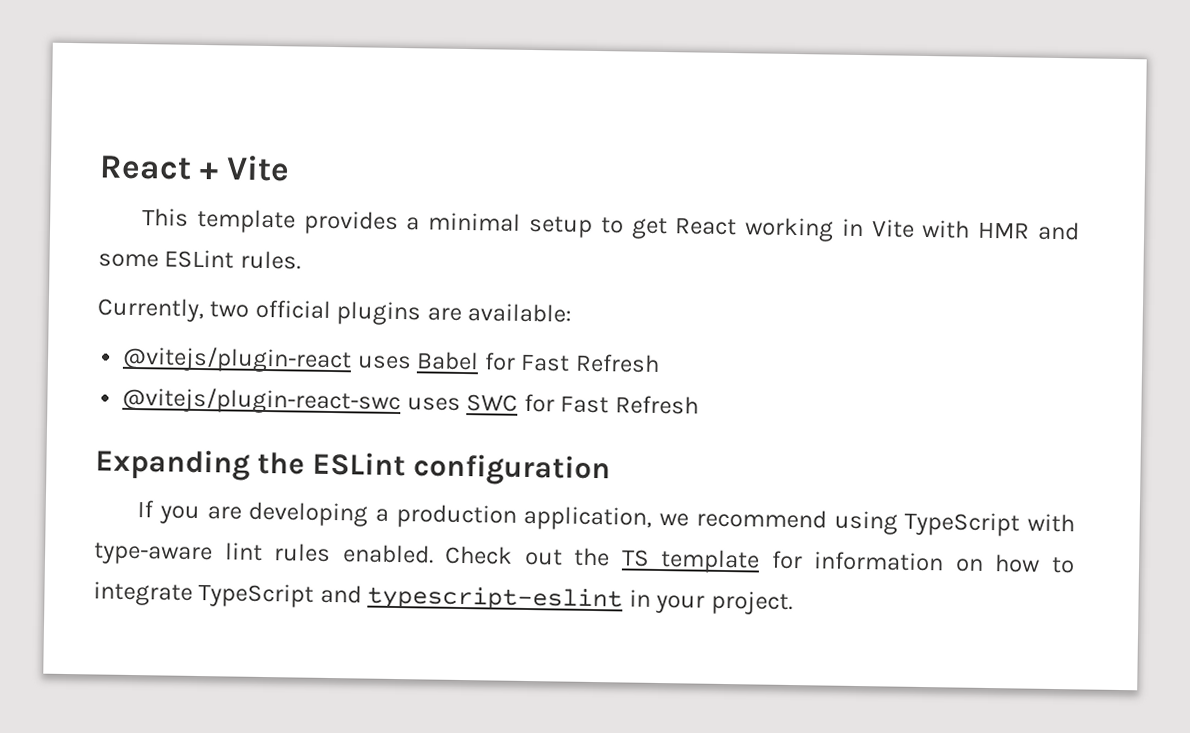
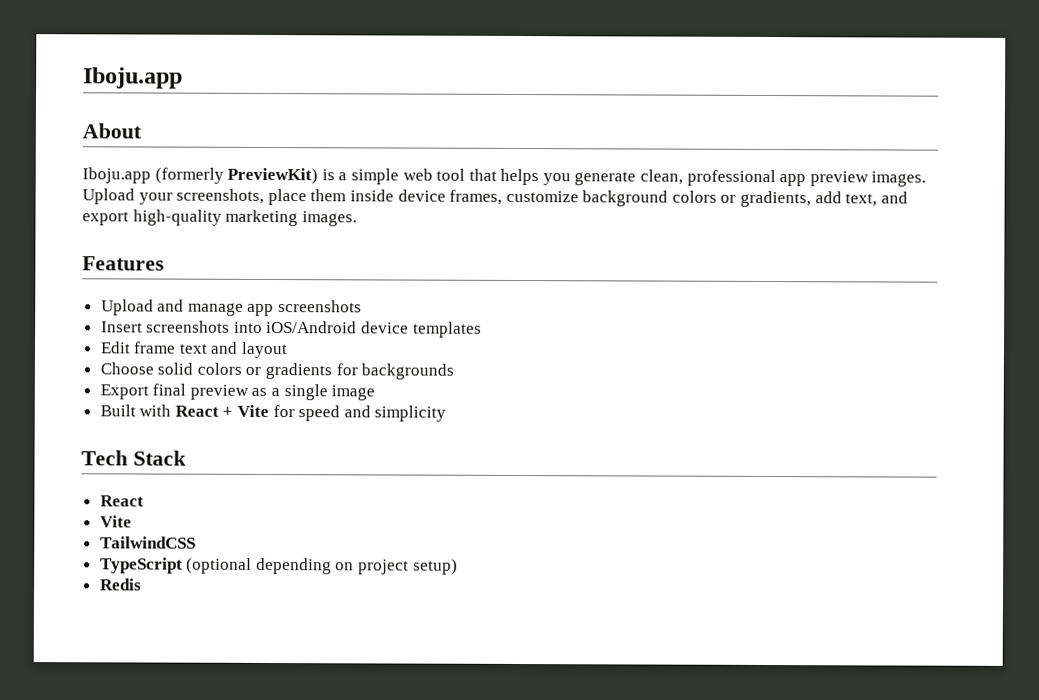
[99,155,291,182] [142,208,1081,242] [98,249,301,270] [97,297,573,326] [122,345,660,374] [122,386,699,416] [95,448,612,487] [137,500,1075,537] [93,542,1075,574] [93,581,793,616] React + Vite // This template provides a minimal setup to get React working in Vite with HMR and some ESLint rules. // Currently, two official plugins are available: // @vitejs/plugin-react uses Babel for Fast Refresh // @vitejs/plugin-react-swc uses SWC for Fast Refresh // Expanding the ESLint configuration // If you are developing a production application, we recommend using TypeScript with type-aware lint rules enabled. Check out the TS template for information on how to integrate TypeScript and typescript-eslint in your project. -> [83,67,183,89] [82,123,142,139] [82,167,927,187] [82,188,908,208] [82,209,357,227] [82,256,164,271] [100,299,363,317] [100,320,482,338] [99,341,289,359] [99,362,455,380] [99,383,376,401] [99,404,447,422] [81,450,186,466] [99,495,144,507] [99,515,132,528] [99,536,196,549] [99,557,458,575] [99,578,142,591] Iboju.app // About // Iboju.app (formerly PreviewKit) is a simple web tool that helps you generate clean, professional app preview images. Upload your screenshots, place them inside device frames, customize background colors or gradients, add text, and export high‑quality marketing images. // Features // Upload and manage app screenshots // Insert screenshots into iOS/Android device templates // Edit frame text and layout // Choose solid colors or gradients for backgrounds // Export final preview as a single image // Built with React + Vite for speed and simplicity // Tech Stack // React // Vite // TailwindCSS // TypeScript (optional depending on project setup) // Redis

